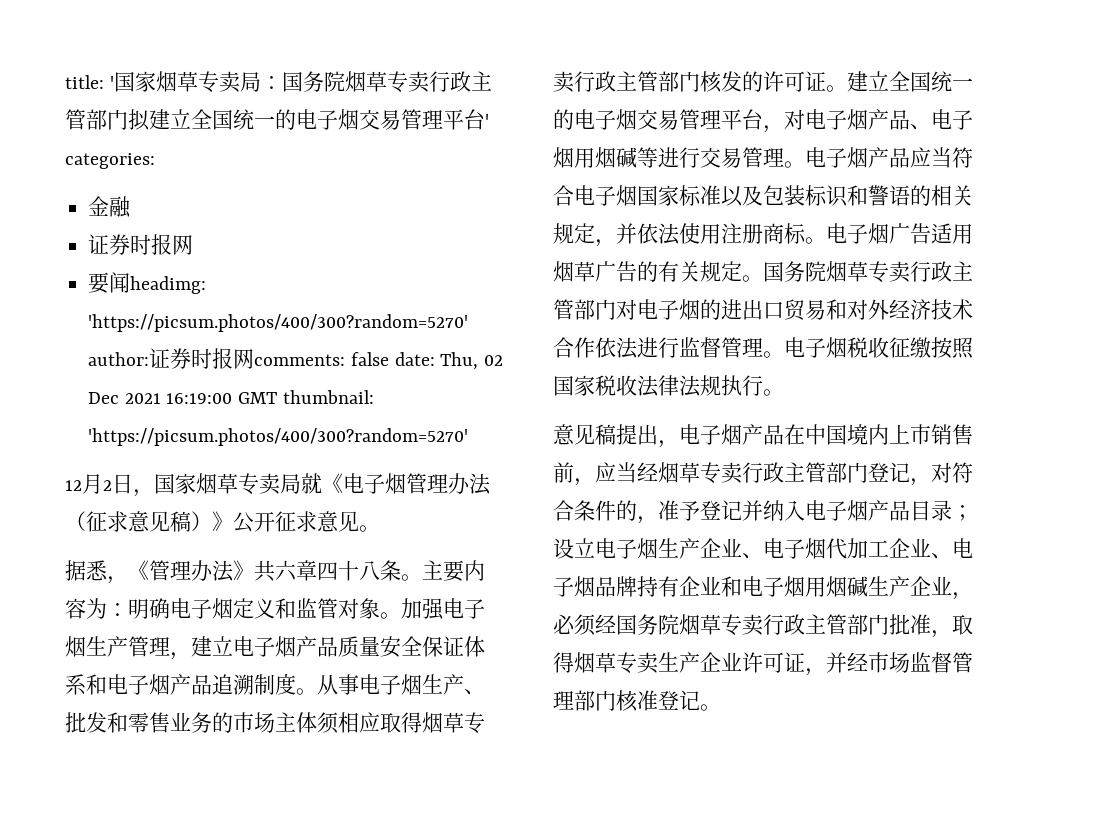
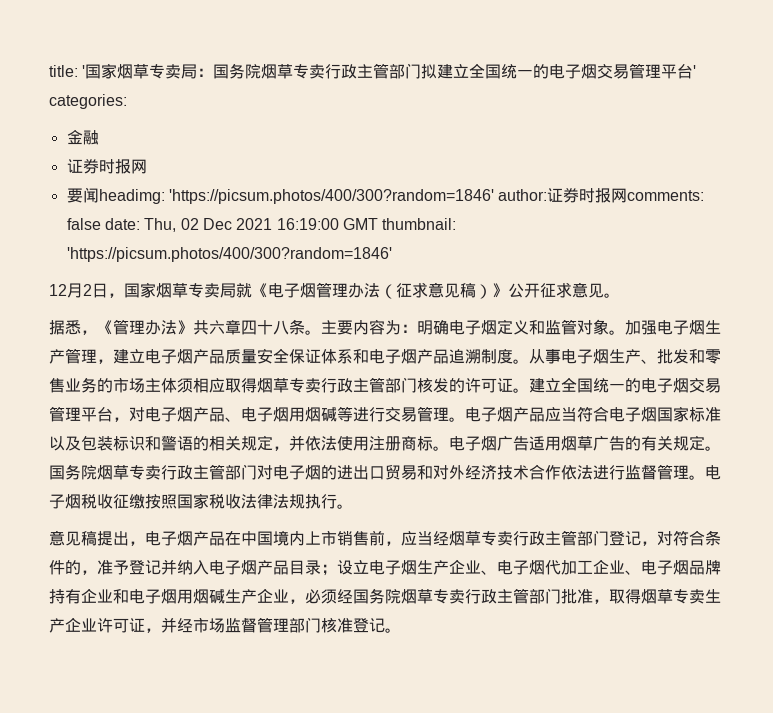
[88,314,469,332] 'https://picsum.photos/400/300?random=5270' -> [168,189,494,204] 'https://picsum.photos/400/300?random=1846'
[88,428,469,446] 'https://picsum.photos/400/300?random=5270' -> [66,247,392,262] 'https://picsum.photos/400/300?random=1846'

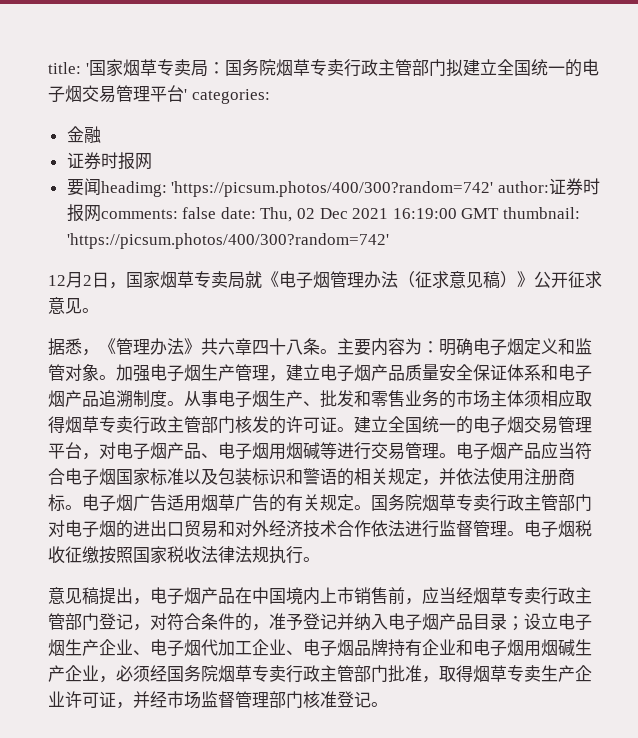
[168,189,494,204] 'https://picsum.photos/400/300?random=1846' -> [171,181,494,197] 'https://picsum.photos/400/300?random=742'
[66,247,392,262] 'https://picsum.photos/400/300?random=1846' -> [66,233,389,249] 'https://picsum.photos/400/300?random=742'

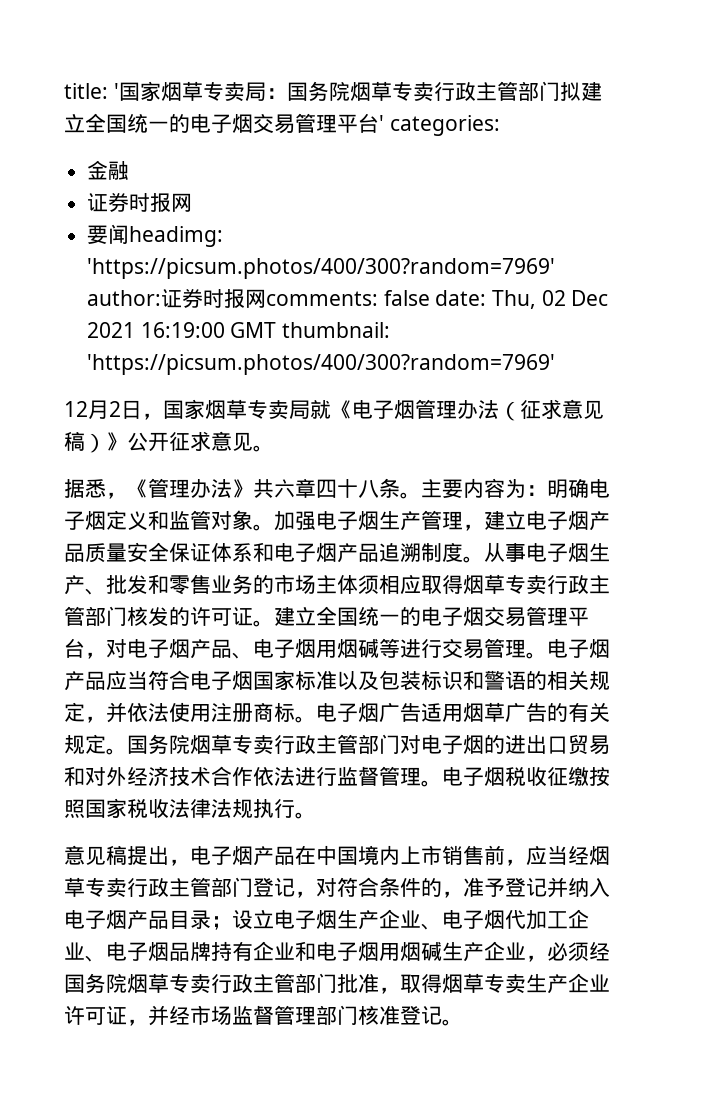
[171,181,494,197] 'https://picsum.photos/400/300?random=742' -> [87,258,556,279] 'https://picsum.photos/400/300?random=7969'
[66,233,389,249] 'https://picsum.photos/400/300?random=742' -> [87,354,556,375] 'https://picsum.photos/400/300?random=7969'

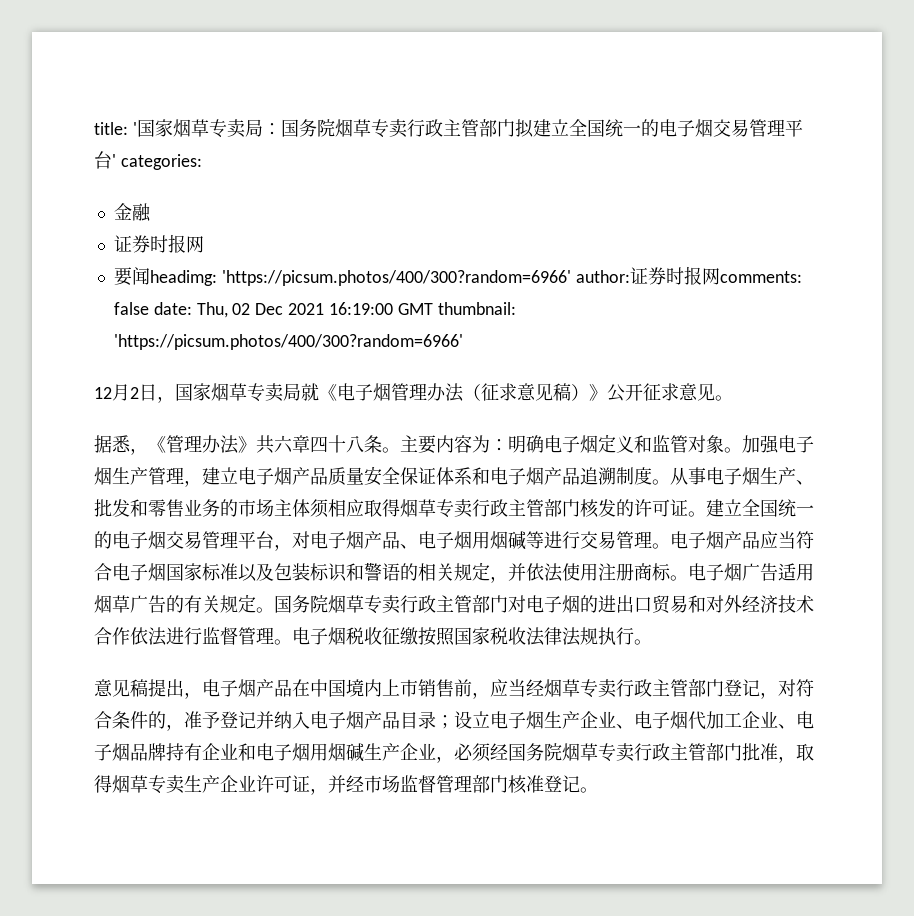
[87,258,556,279] 'https://picsum.photos/400/300?random=7969' -> [221,270,571,286] 'https://picsum.photos/400/300?random=6966'
[87,354,556,375] 'https://picsum.photos/400/300?random=7969' -> [113,334,463,350] 'https://picsum.photos/400/300?random=6966'

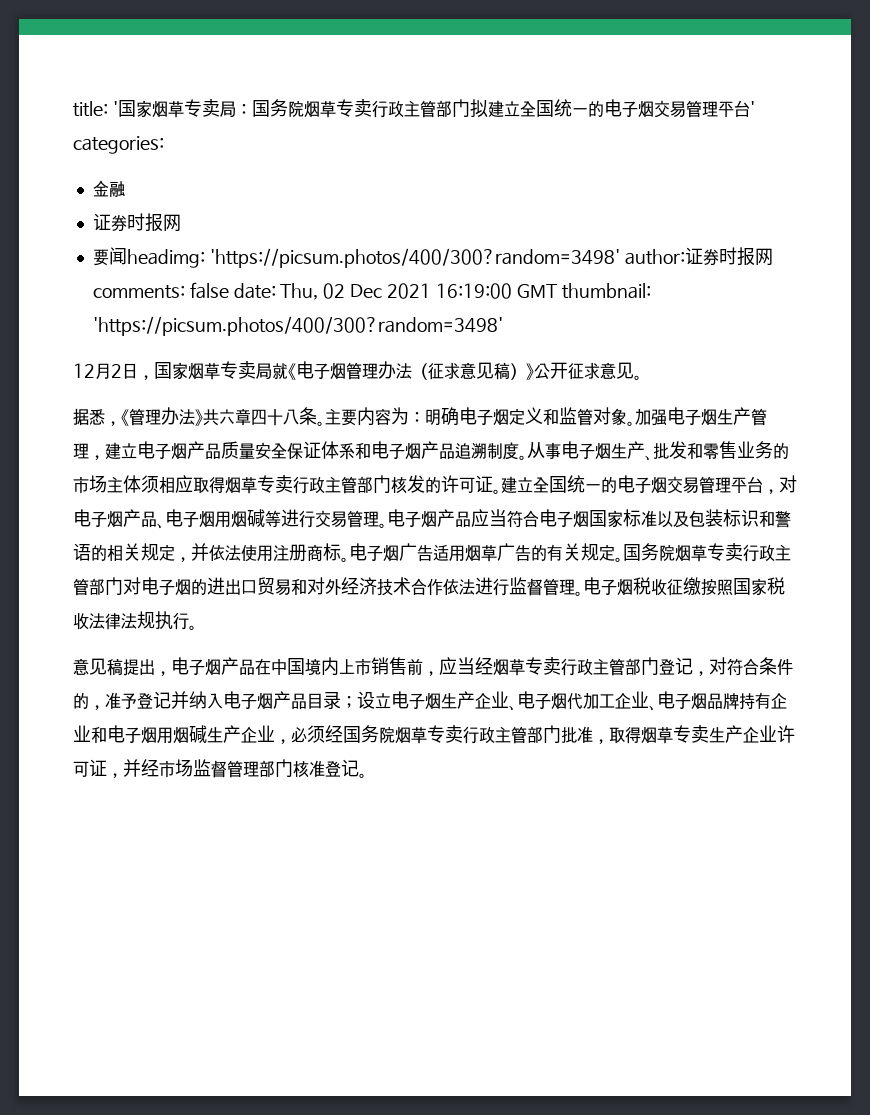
[221,270,571,286] 'https://picsum.photos/400/300?random=6966' -> [209,248,620,268] 'https://picsum.photos/400/300?random=3498'
[113,334,463,350] 'https://picsum.photos/400/300?random=6966' -> [92,316,503,336] 'https://picsum.photos/400/300?random=3498'

